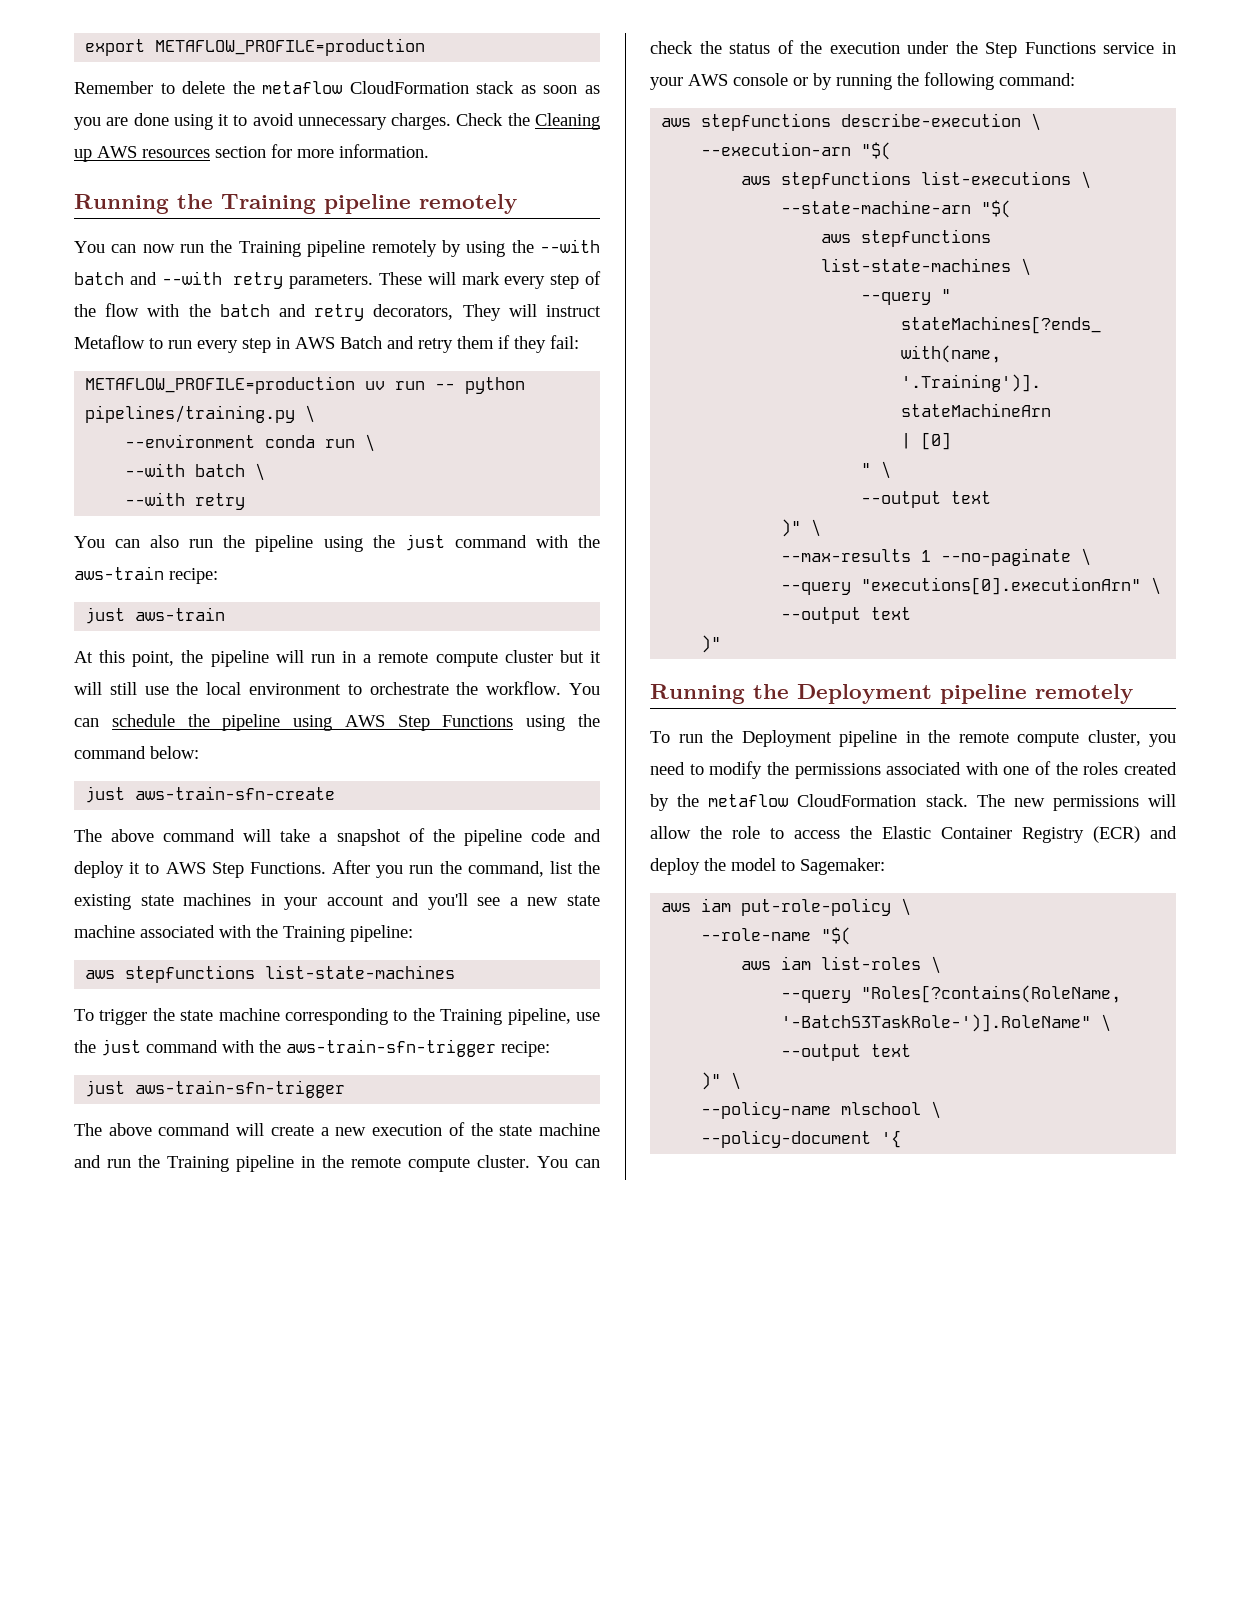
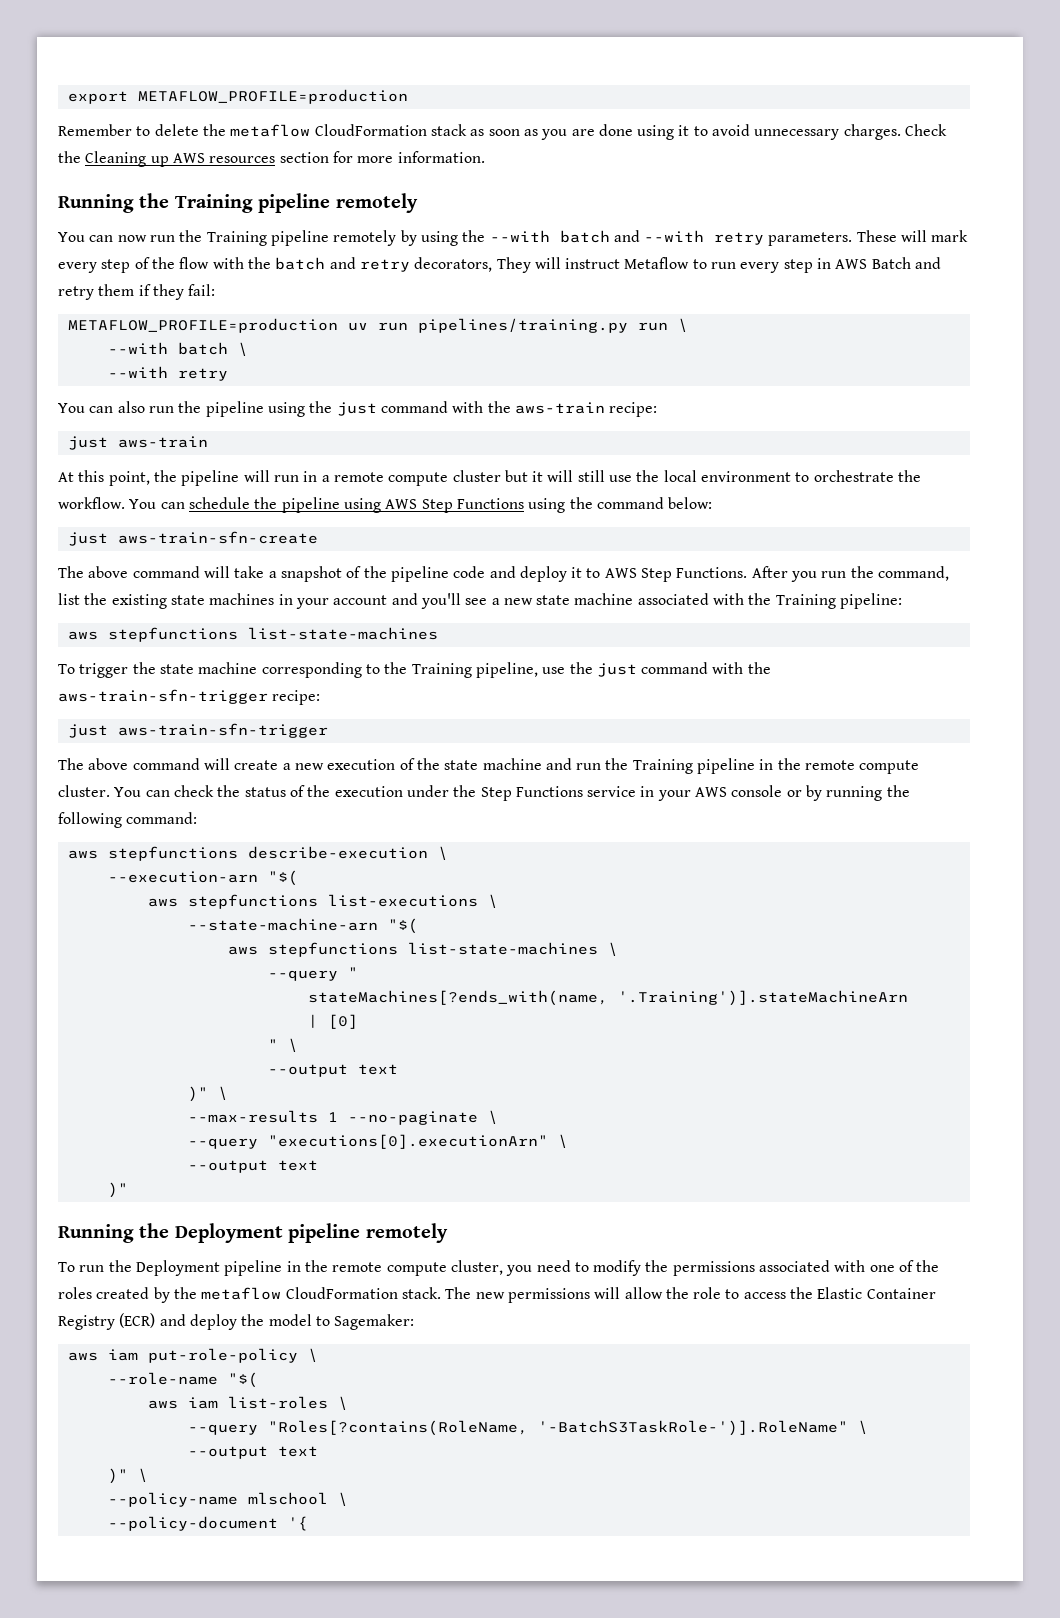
[435,377,526,394] [85,405,316,423] [125,434,316,448] -- python pipelines/training.py \ // --environment conda -> [417,318,628,333] pipelines/training.py

